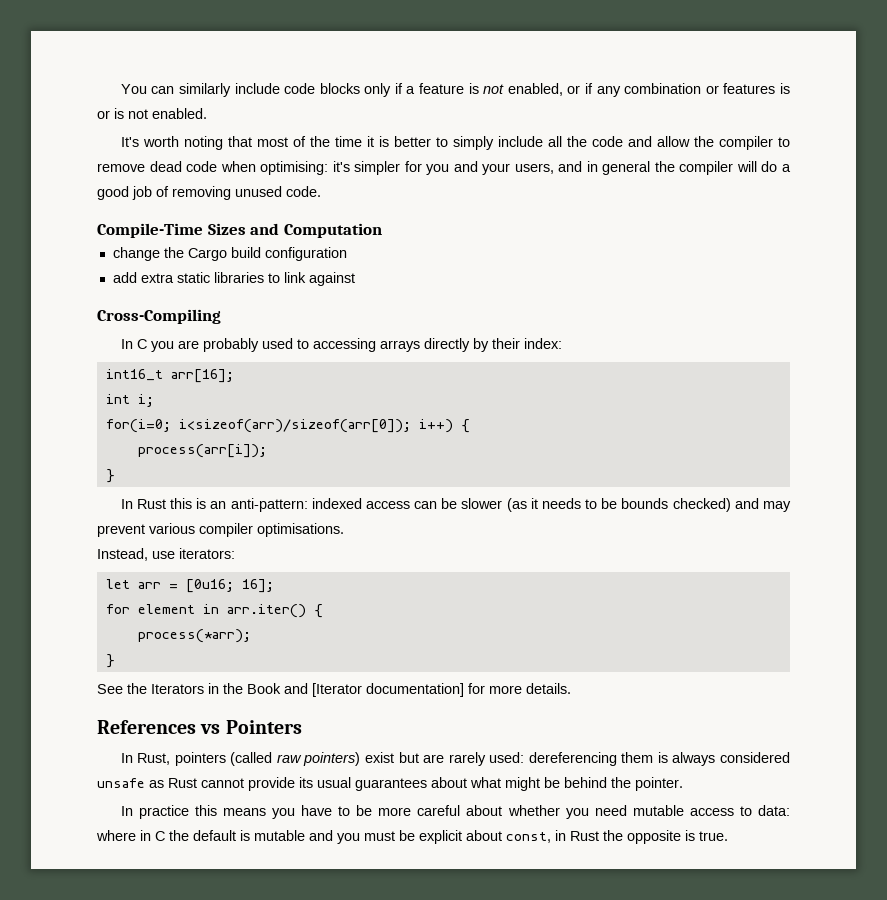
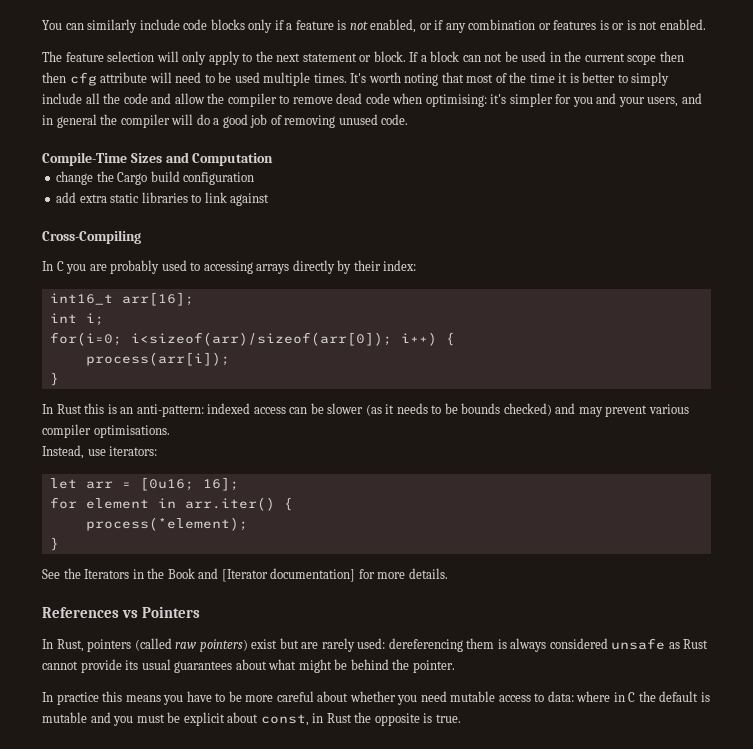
(207, 113) none -> [42,51,684,65] [42,72,347,86] The feature selection will only apply to the next statement or block. If a block can not be used in the current scope then then cfg attribute will need to be used multiple times.
[137,629,251,643] process(*arr); -> [85,517,248,531] process(*element);

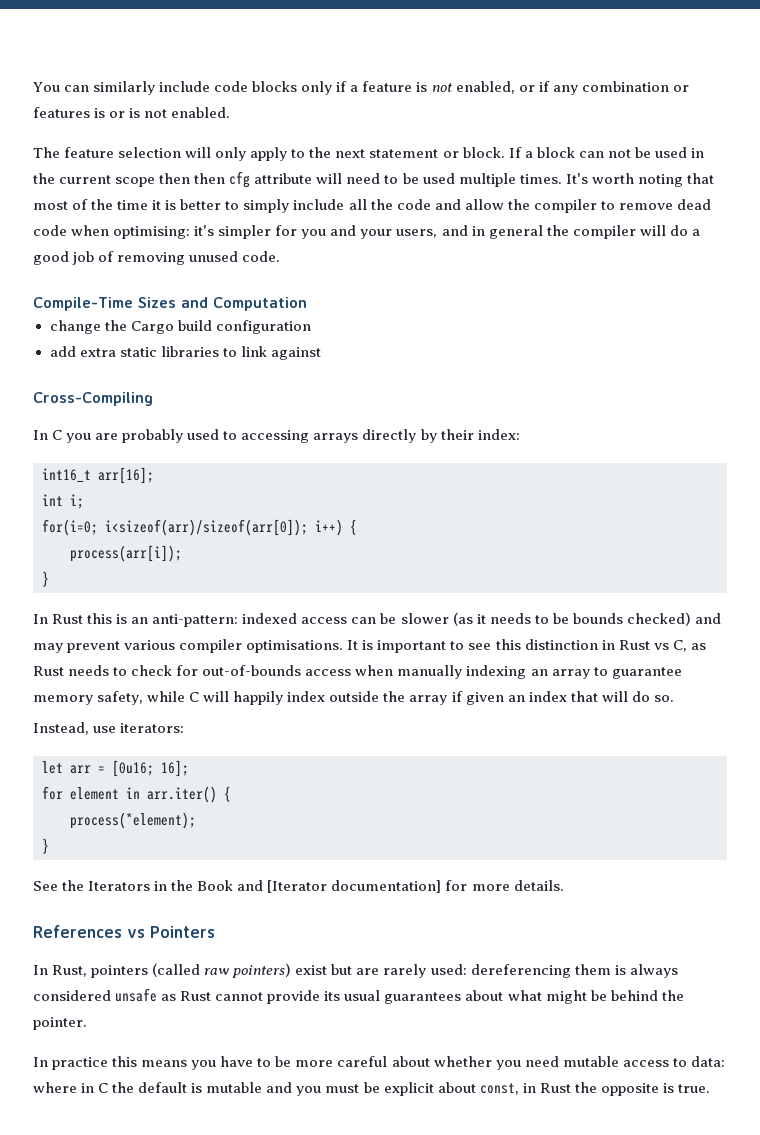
(170, 431) none -> [347,639,706,653] [33,665,682,679] [33,691,674,705] It is important to see this distinction in Rust vs C, as Rust needs to check for out-of-bounds access when manually indexing an array to guarantee memory safety, while C will happily index outside the array if given an index that will do so.

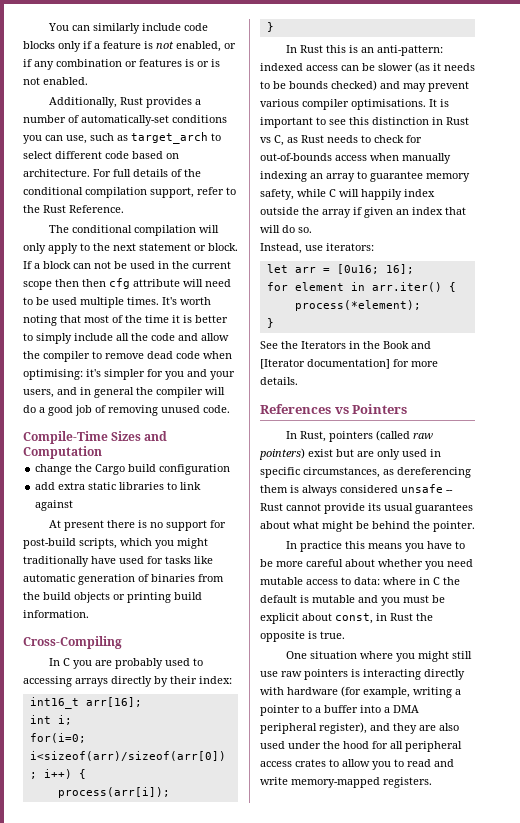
(231, 112) none -> [49,97,202,108] [23,115,227,126] [23,132,221,144] [23,151,179,159] [23,169,201,177] [23,187,236,198] [23,205,124,213] // Additionally, Rust provides a number of automatically-set conditions you can use, such as target_arch to select different code based on architecture. For full details of the conditional compilation support, refer to the Rust Reference.
[64,147,182,158] feature selection -> [72,225,197,236] conditional compilation
(321, 353) none -> [49,520,227,531] [23,538,208,549] [23,556,213,567] [23,574,224,585] [23,592,202,603] [23,610,89,618] // At present there is no support for post-build scripts, which you might traditionally have used for tasks like automatic generation of binaries from the build objects or printing build information.
[383,964,467,978] rarely used: -> [377,449,441,460] [260,467,394,478] only used in specific circumstances, as
[161,994,177,1001] as -> [446,490,453,493] --
(710, 1088) none -> [286,651,473,662] [260,669,465,680] [260,686,461,698] [260,705,419,716] [260,722,459,734] [260,741,462,752] [260,759,454,770] [260,777,432,788] // One situation where you might still use raw pointers is interacting directly with hardware (for example, writing a pointer to a buffer into a DMA peripheral register), and they are also used under the hood for all peripheral access crates to allow you to read and write memory-mapped registers.

